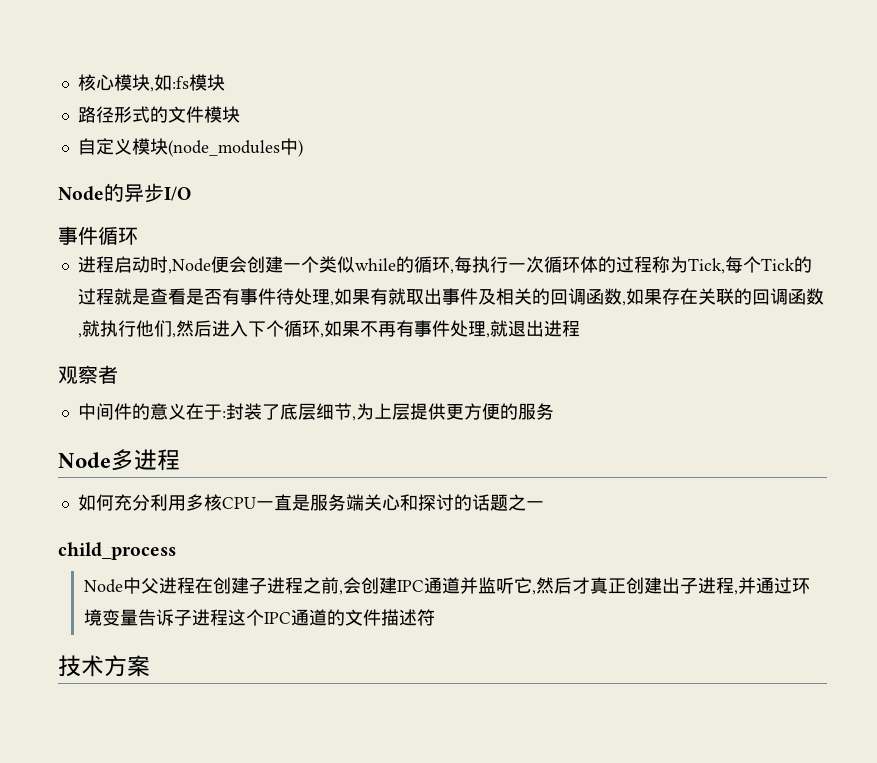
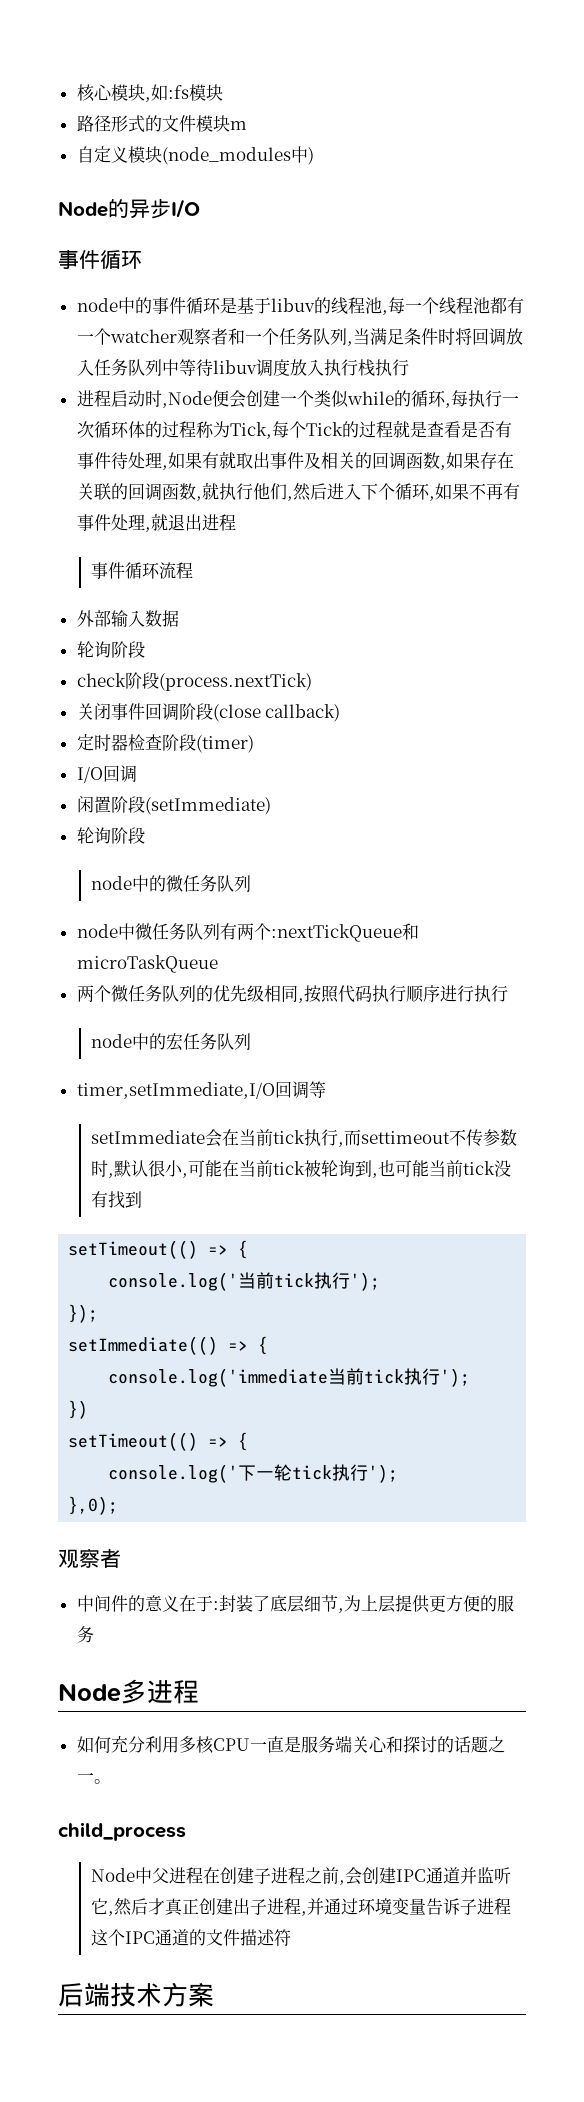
(240, 114) none -> [229,121,247,130] m
(138, 236) none -> [76,297,524,315] [76,328,523,346] [76,359,409,377] // node中的事件循环是基于libuv的线程池,每一个线程池都有一个watcher观察者和一个任务队列,当满足条件时将回调放入任务队列中等待libuv调度放入执行栈执行
(580, 328) none -> [90,562,193,579] [76,610,179,627] [76,641,145,658] [76,672,312,691] [76,703,341,722] [76,734,254,753] [76,765,137,783] [76,795,271,815] [76,827,145,844] [90,875,251,892] [76,923,419,942] [76,955,218,973] [76,985,508,1003] [90,1033,251,1051] [76,1081,326,1099] [90,1129,517,1147] [90,1160,511,1178] [90,1191,142,1209] [68,1240,249,1259] [108,1272,381,1291] [68,1304,99,1323] [68,1336,269,1355] [108,1368,471,1387] [68,1400,89,1419] [68,1432,249,1451] [108,1464,399,1483] [68,1496,119,1515] // 事件循环流程 // 外部输入数据 // 轮询阶段 // check阶段(process.nextTick) // 关闭事件回调阶段(close callback) // 定时器检查阶段(timer) // I/O回调 // 闲置阶段(setImmediate) // 轮询阶段 // node中的微任务队列 // node中微任务队列有两个:nextTickQueue和microTaskQueue // 两个微任务队列的优先级相同,按照代码执行顺序进行执行 // node中的宏任务队列 // timer,setImmediate,I/O回调等 // setImmediate会在当前tick执行,而settimeout不传参数时,默认很小,可能在当前tick被轮询到,也可能当前tick没有找到 // setTimeout(() => { // console.log('当前tick执行'); // }); // setImmediate(() => { // console.log('immediate当前tick执行'); // }) // setTimeout(() => { // console.log('下一轮tick执行'); // },0);
(544, 505) none -> [93,1779,111,1784] 。
(435, 617) none -> [58,1982,110,2007] 后端

